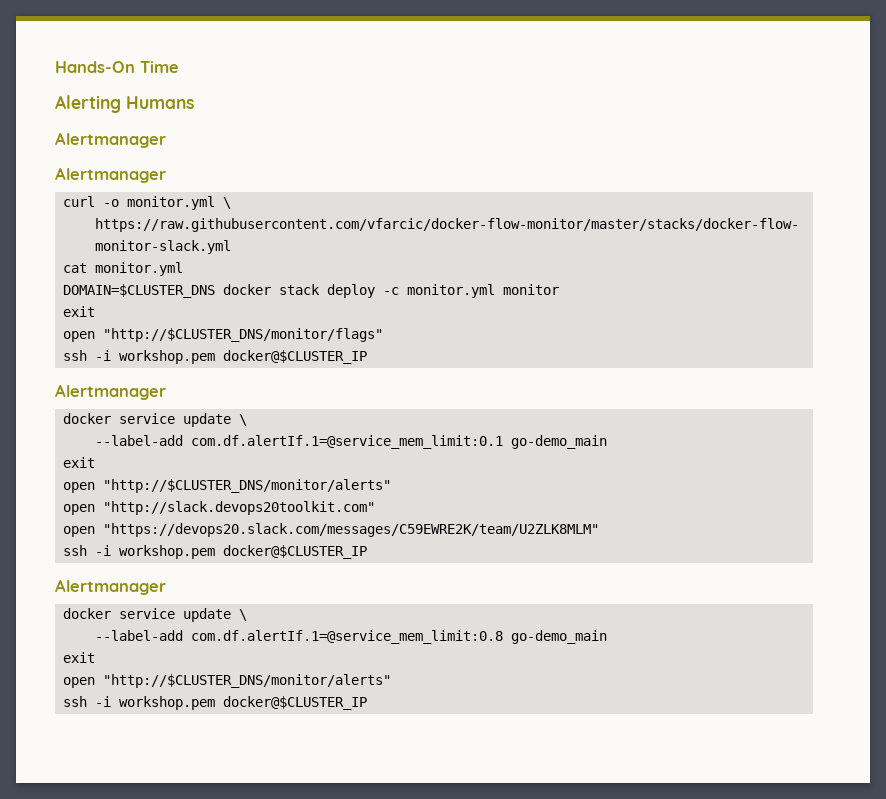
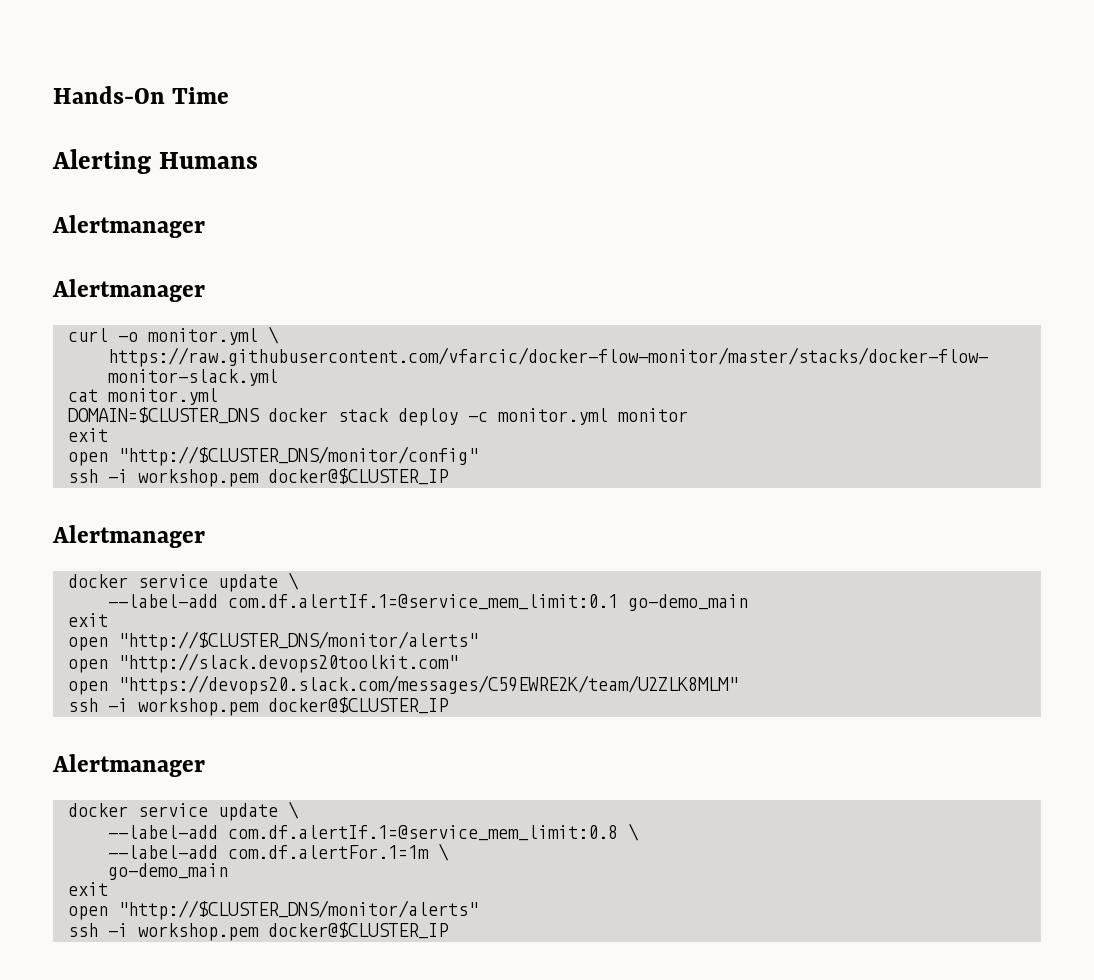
[103,328,384,342] "http://$CLUSTER_DNS/monitor/flags" -> [117,446,478,466] "http://$CLUSTER_DNS/monitor/config"
(504, 637) none -> [627,823,639,841] [107,843,449,861] \ // --label-add com.df.alertFor.1=1m \ //

